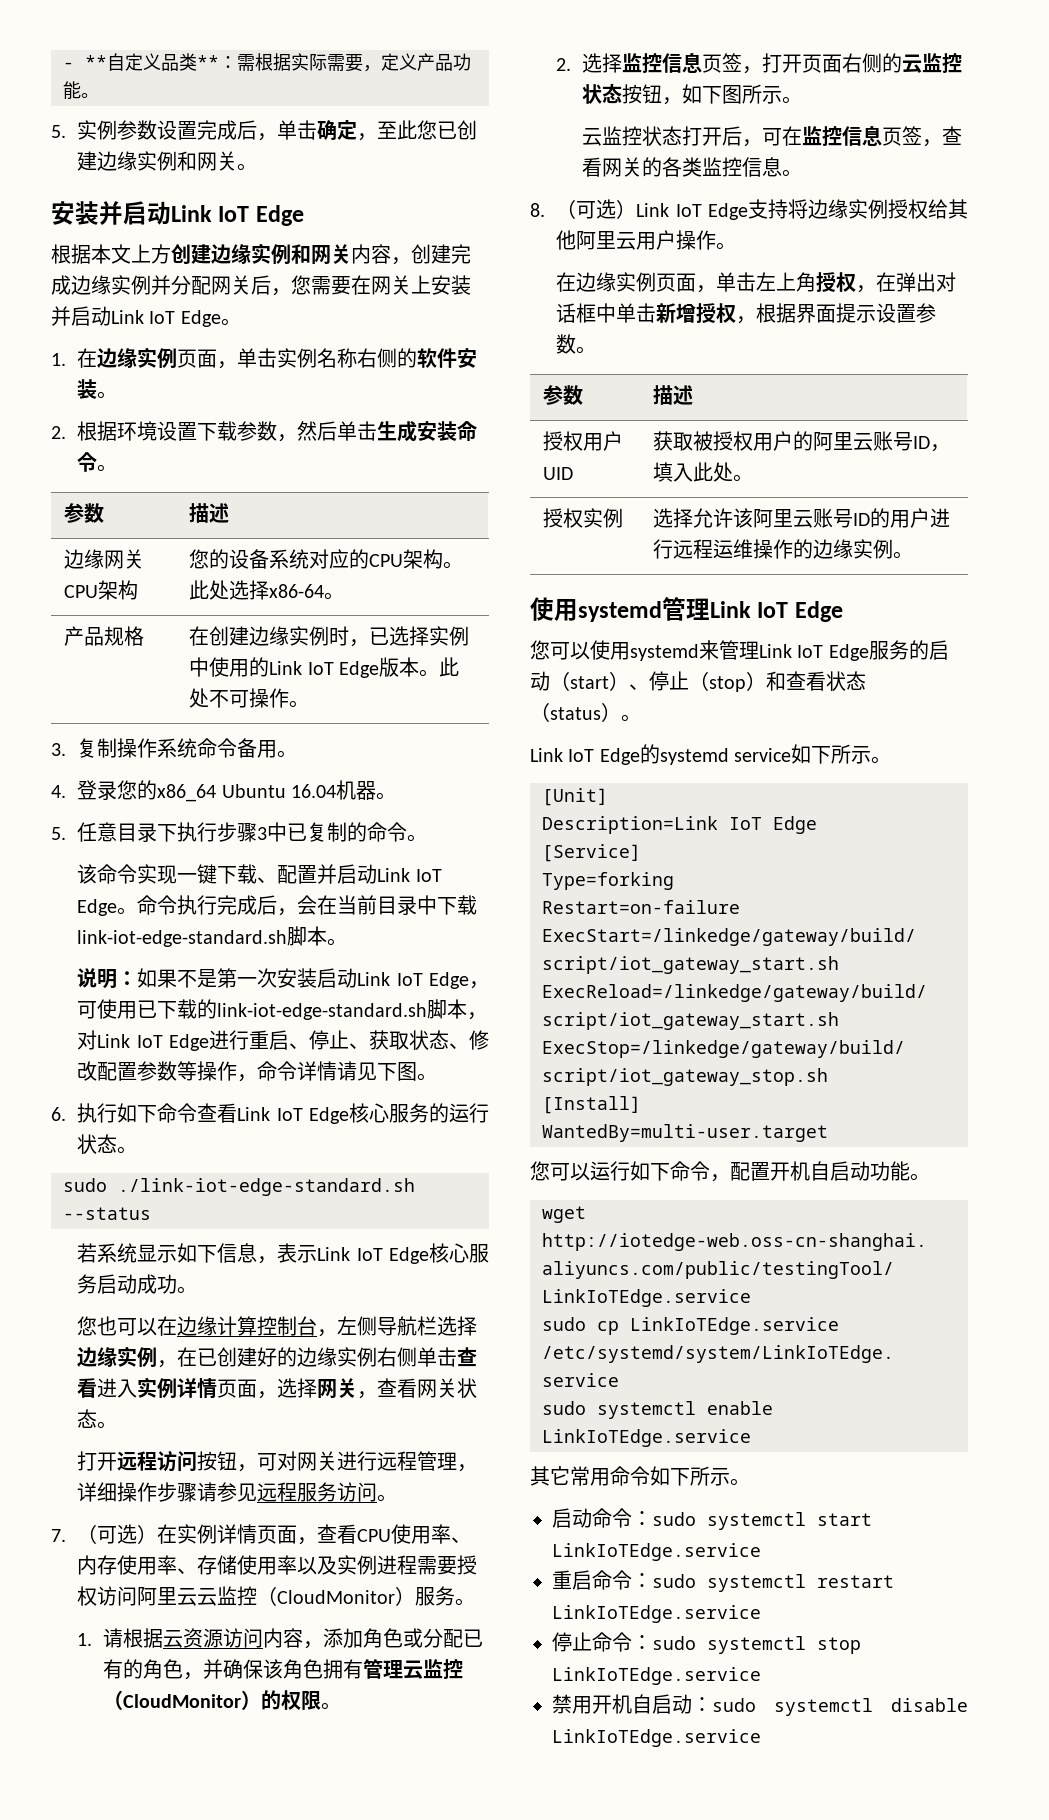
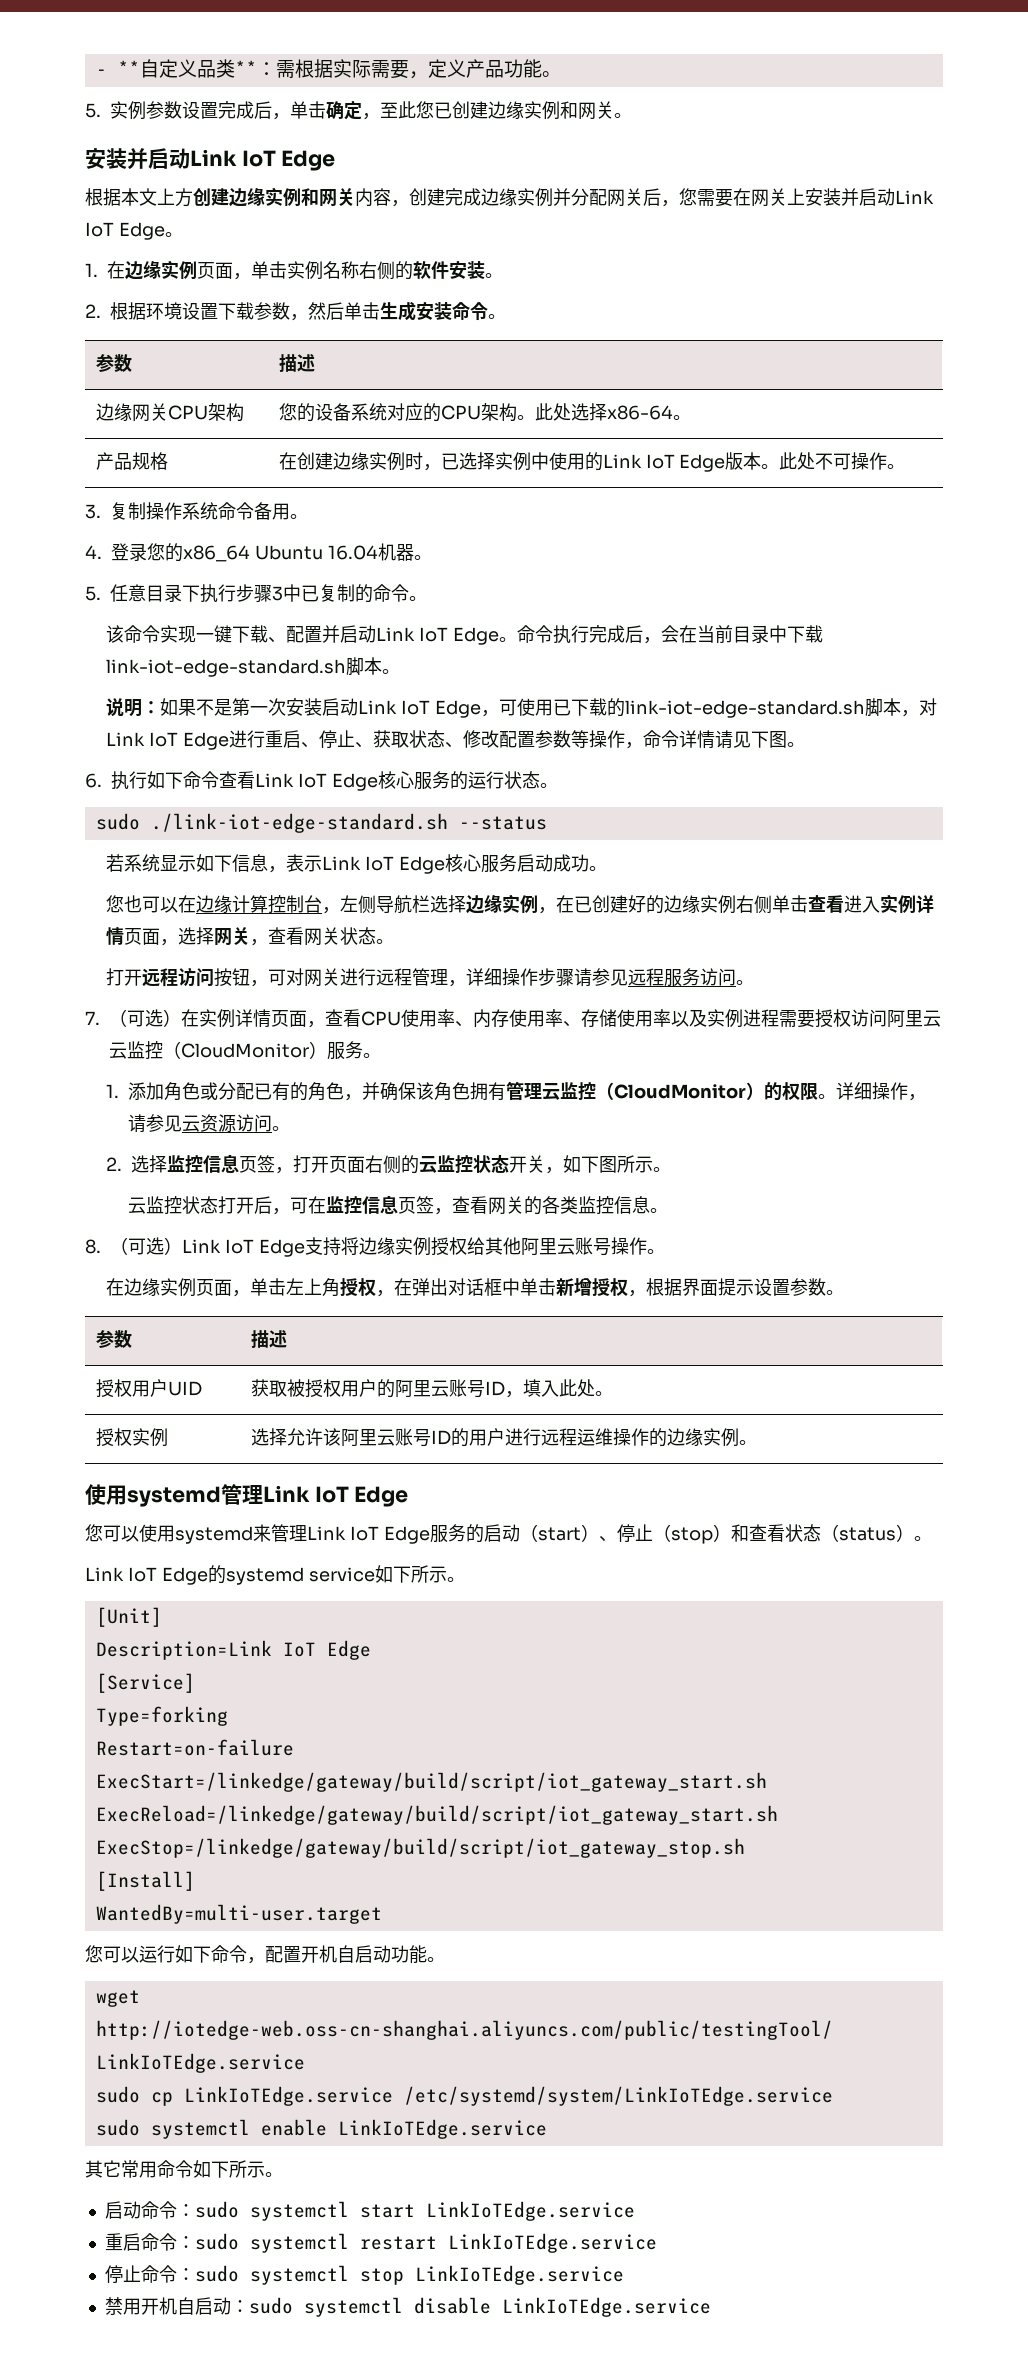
[103,1628,324,1649] 请根据云资源访问内容， -> (120, 1091) none
(342, 1706) none -> [836,1082,927,1101] [128,1114,291,1133] 详细操作，请参见云资源访问。
[622,84,663,104] 按钮 -> [509,1155,546,1173] 开关
[636,230,677,250] 用户 -> [574,1237,611,1256] 账号

